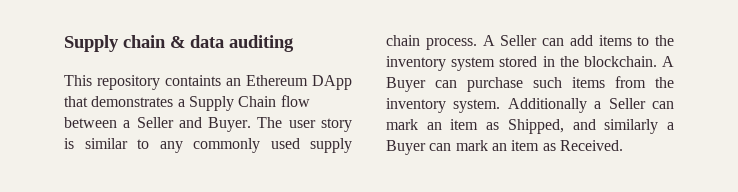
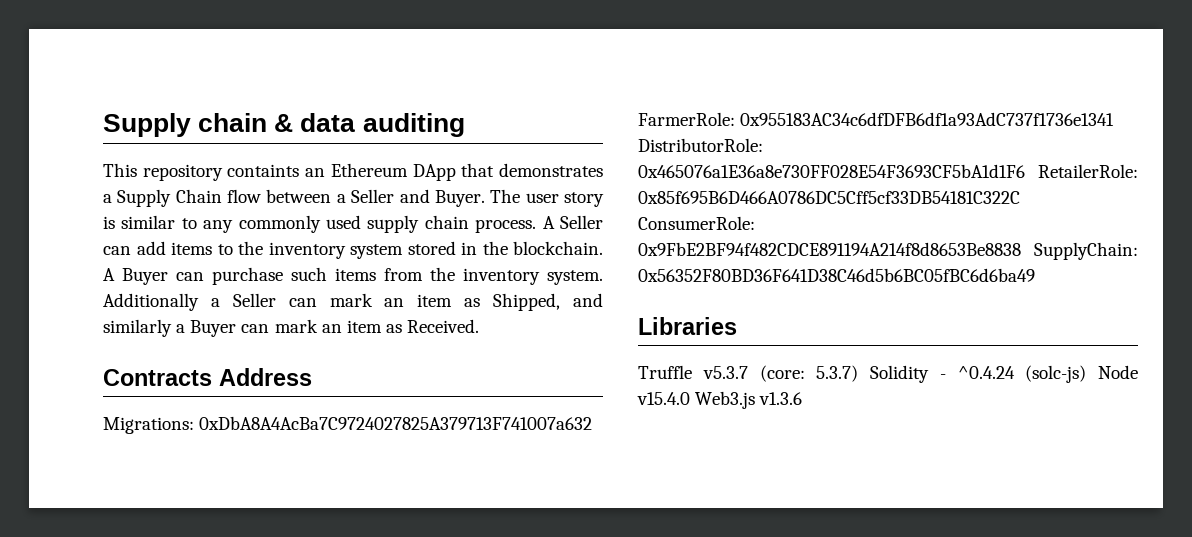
(623, 145) none -> [103,368,312,386] [103,416,593,434] [638,112,1115,126] [638,138,763,152] [638,164,1138,178] [638,191,1020,204] [638,216,755,230] [638,242,1138,260] [638,268,1035,282] [638,317,737,335] [638,365,1138,383] [637,391,803,409] // Contracts Address // Migrations: 0xDbA8A4AcBa7C9724027825A379713F741007a632 FarmerRole: 0x955183AC34c6dfDFB6df1a93AdC737f1736e1341 DistributorRole: 0x465076a1E36a8e730FF028E54F3693CF5bA1d1F6 RetailerRole: 0x85f695B6D466A0786DC5Cff5cf33DB54181C322C ConsumerRole: 0x9FbE2BF94f482CDCE891194A214f8d8653Be8838 SupplyChain: 0x56352F80BD36F641D38C46d5b6BC05fBC6d6ba49 // Libraries // Truffle v5.3.7 (core: 5.3.7) Solidity - ^0.4.24 (solc-js) Node v15.4.0 Web3.js v1.3.6

